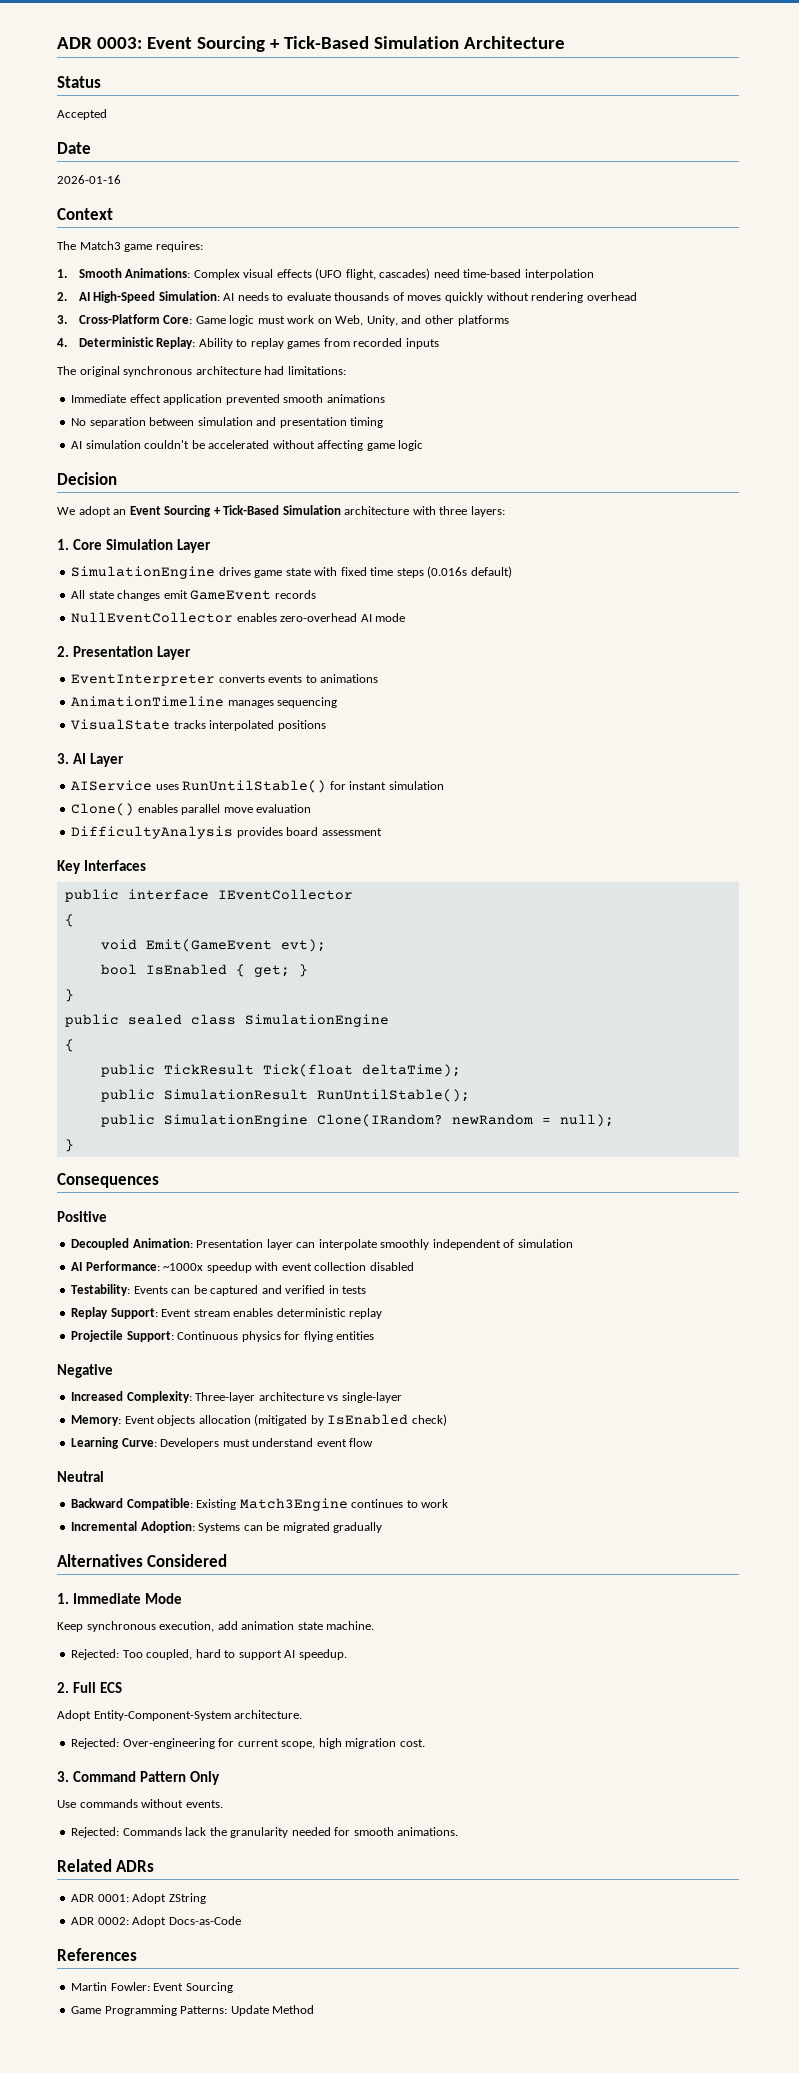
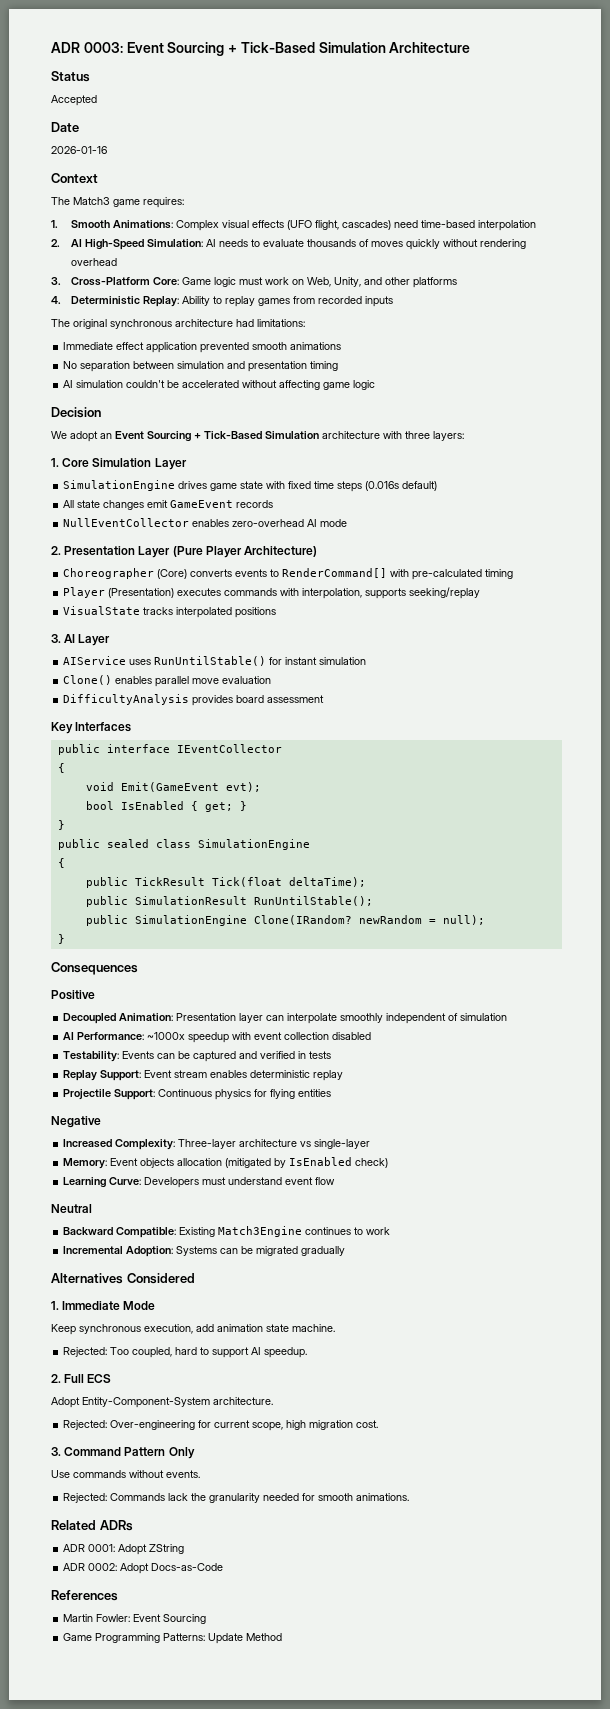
[71,674,379,686] [71,696,338,708] // EventInterpreter converts events to animations // AnimationTimeline manages sequencing -> [172,546,318,558] [63,568,514,580] [63,587,481,599] (Pure Player Architecture) // Choreographer (Core) converts events to RenderCommand[] with pre-calculated timing // Player (Presentation) executes commands with interpolation, supports seeking/replay

